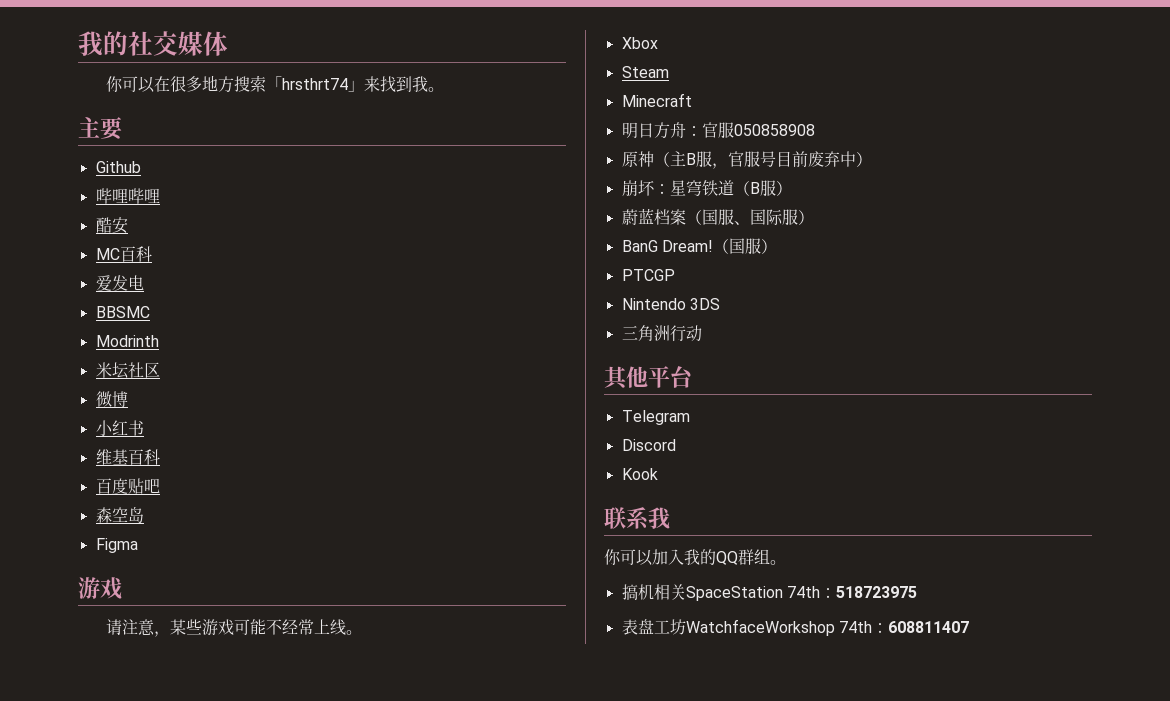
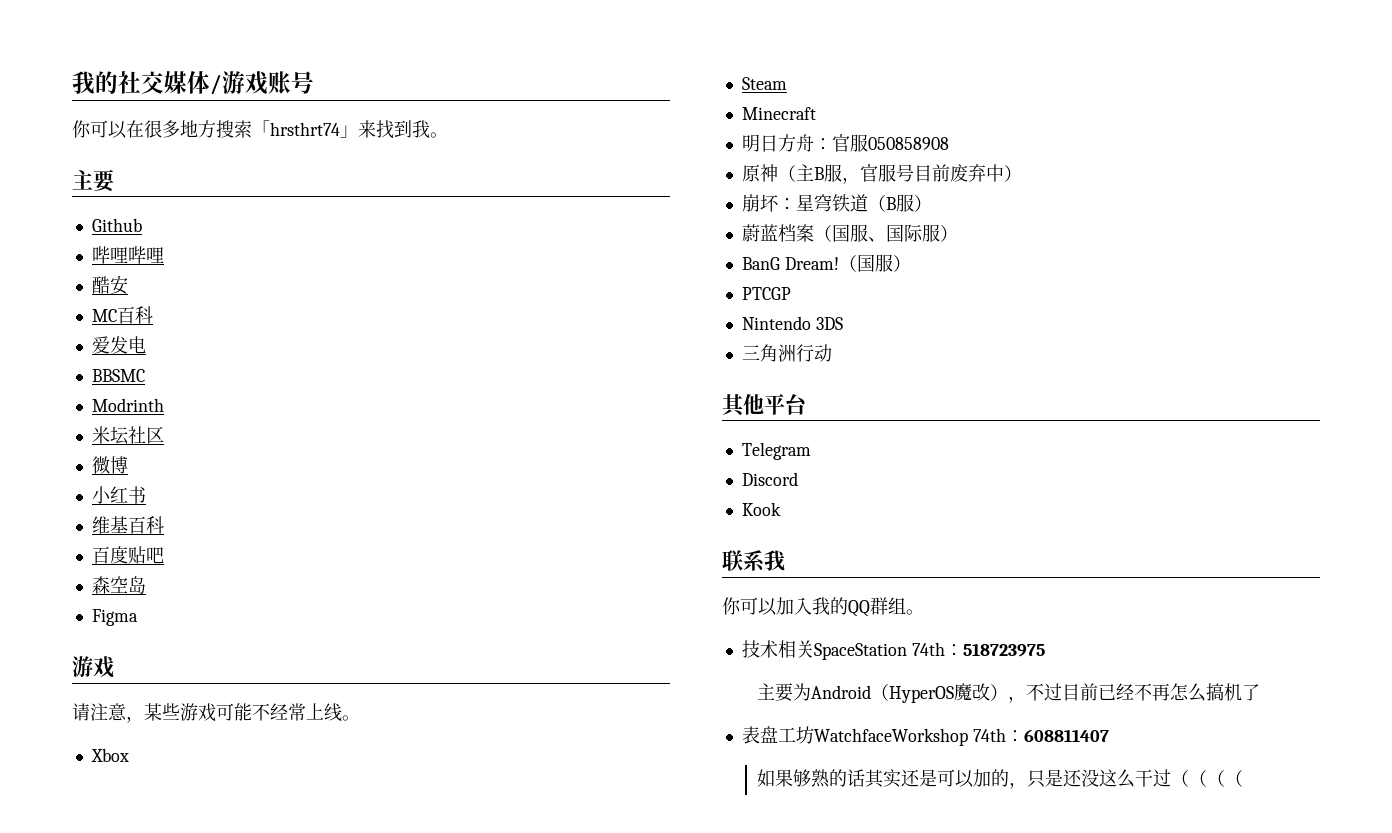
(228, 43) none -> [210,71,314,95] /游戏账号
[621,584,654,600] 搞机 -> [741,640,778,658] 技术
(917, 592) none -> [757,683,1261,703] // 主要为Android（HyperOS魔改），不过目前已经不再怎么搞机了
(969, 627) none -> [757,769,1244,789] // 如果够熟的话其实还是可以加的，只是还没这么干过（（（（

